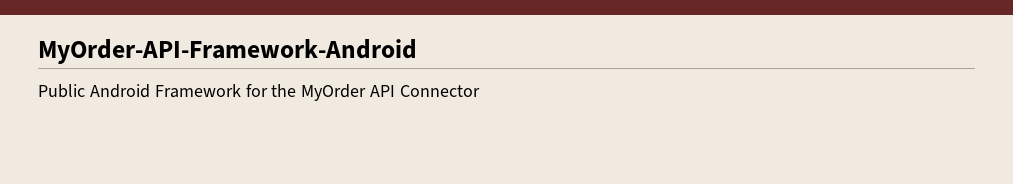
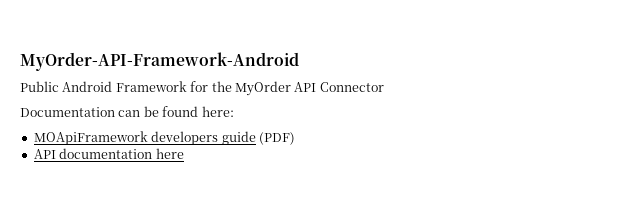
(481, 91) none -> [20,106,234,117] [33,131,295,145] [33,148,184,159] // Documentation can be found here: // MOApiFramework developers guide (PDF) // API documentation here

